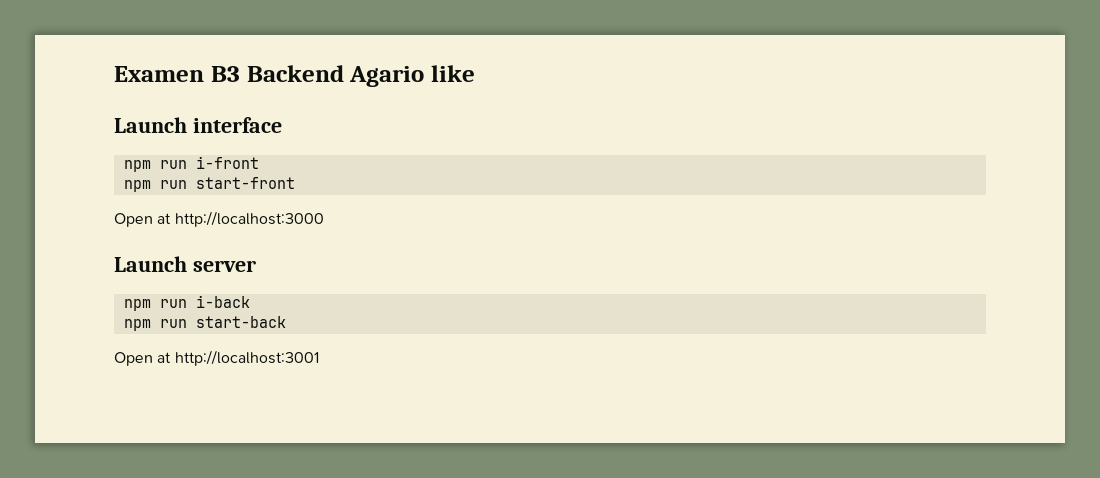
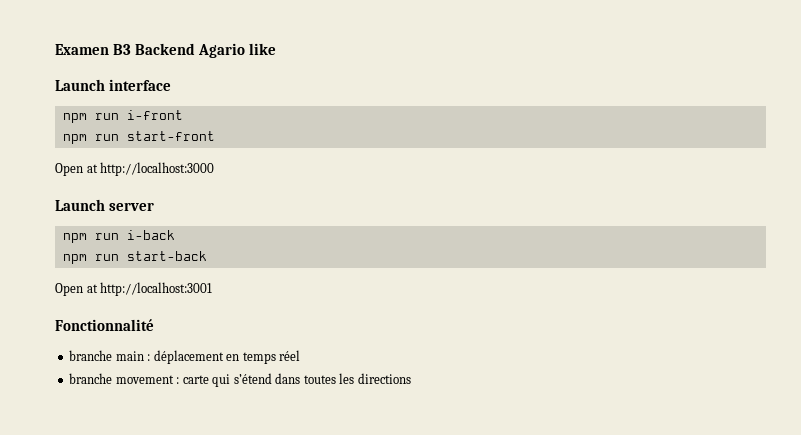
(319, 358) none -> [55,319,154,331] [69,350,301,364] [69,373,411,387] // Fonctionnalité // branche main : déplacement en temps réel // branche movement : carte qui s’étend dans toutes les directions

